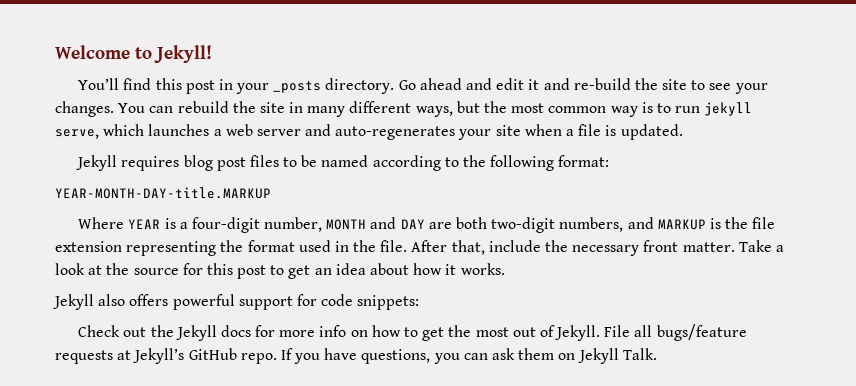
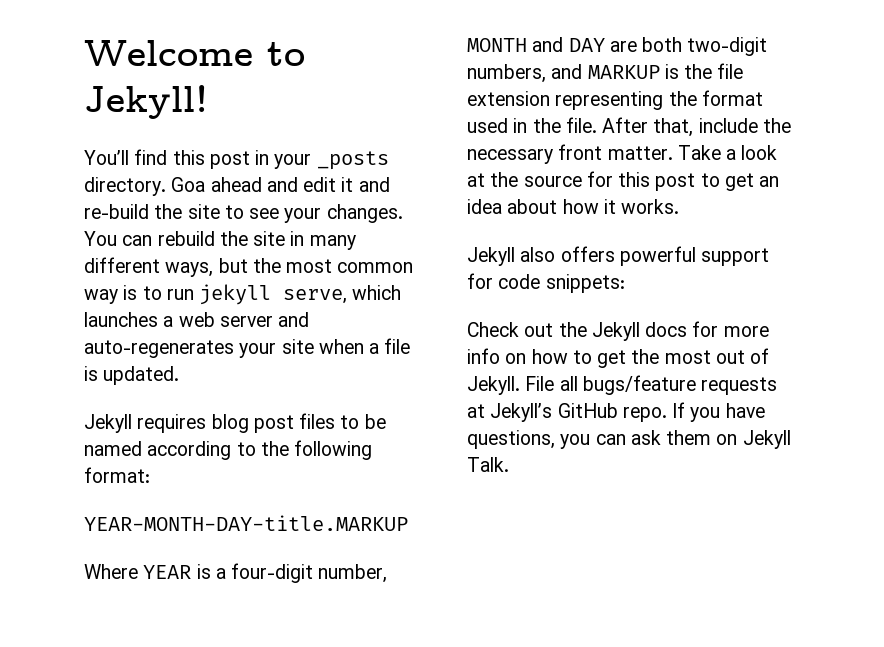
[398,80,416,90] Go -> [171,177,206,192] Goa

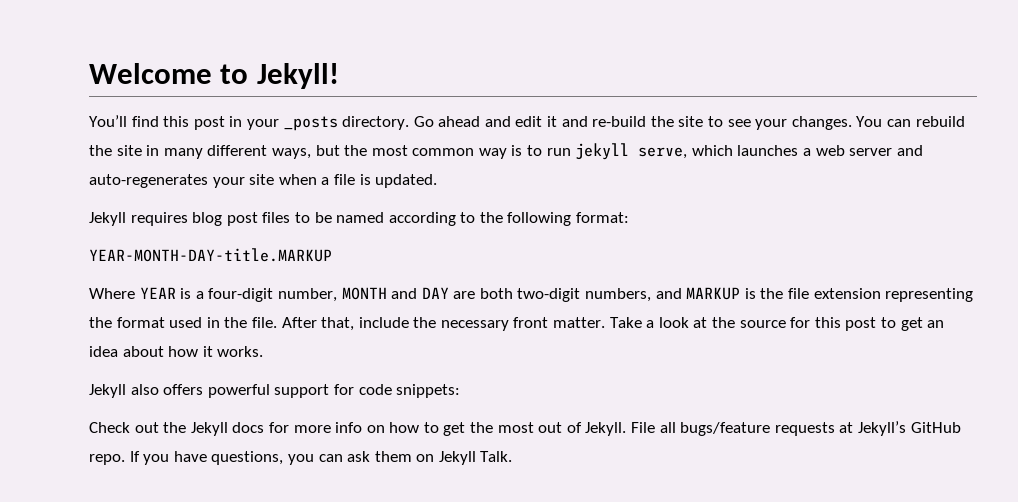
[171,177,206,192] Goa -> [413,116,434,127] Go

